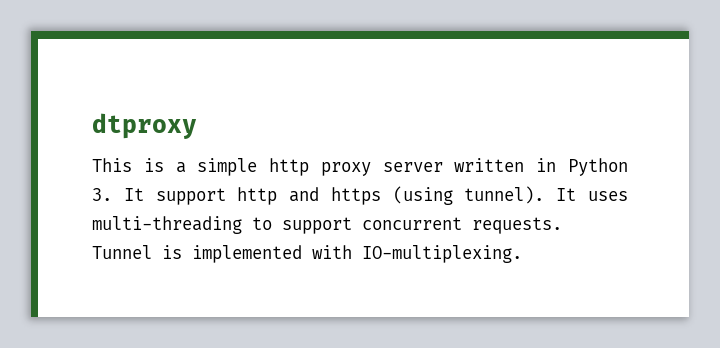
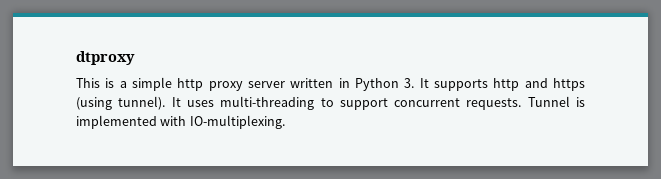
[155,188,226,205] support -> [433,79,488,91] supports

